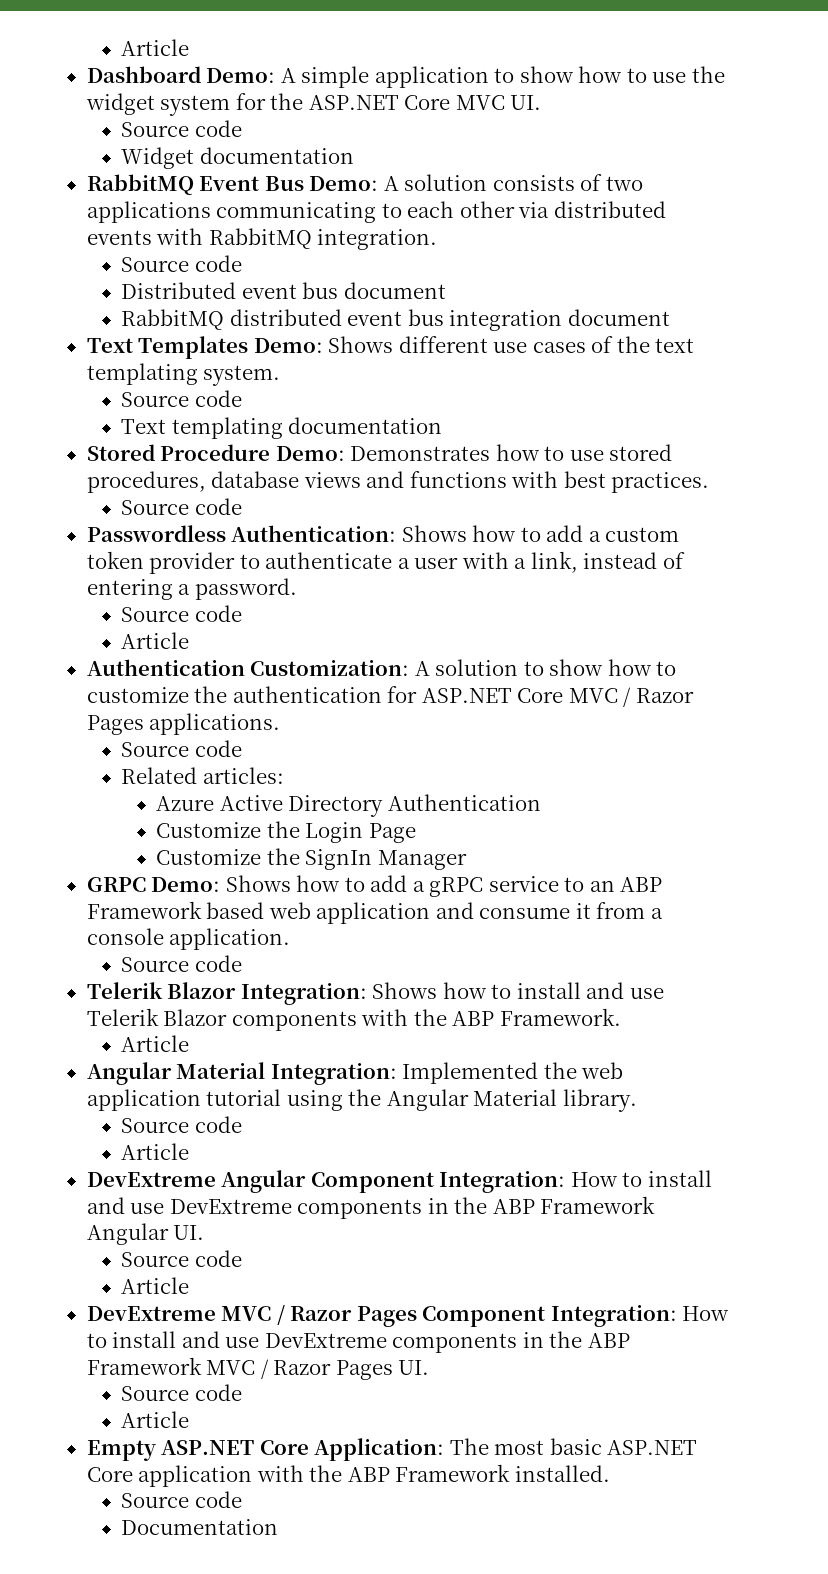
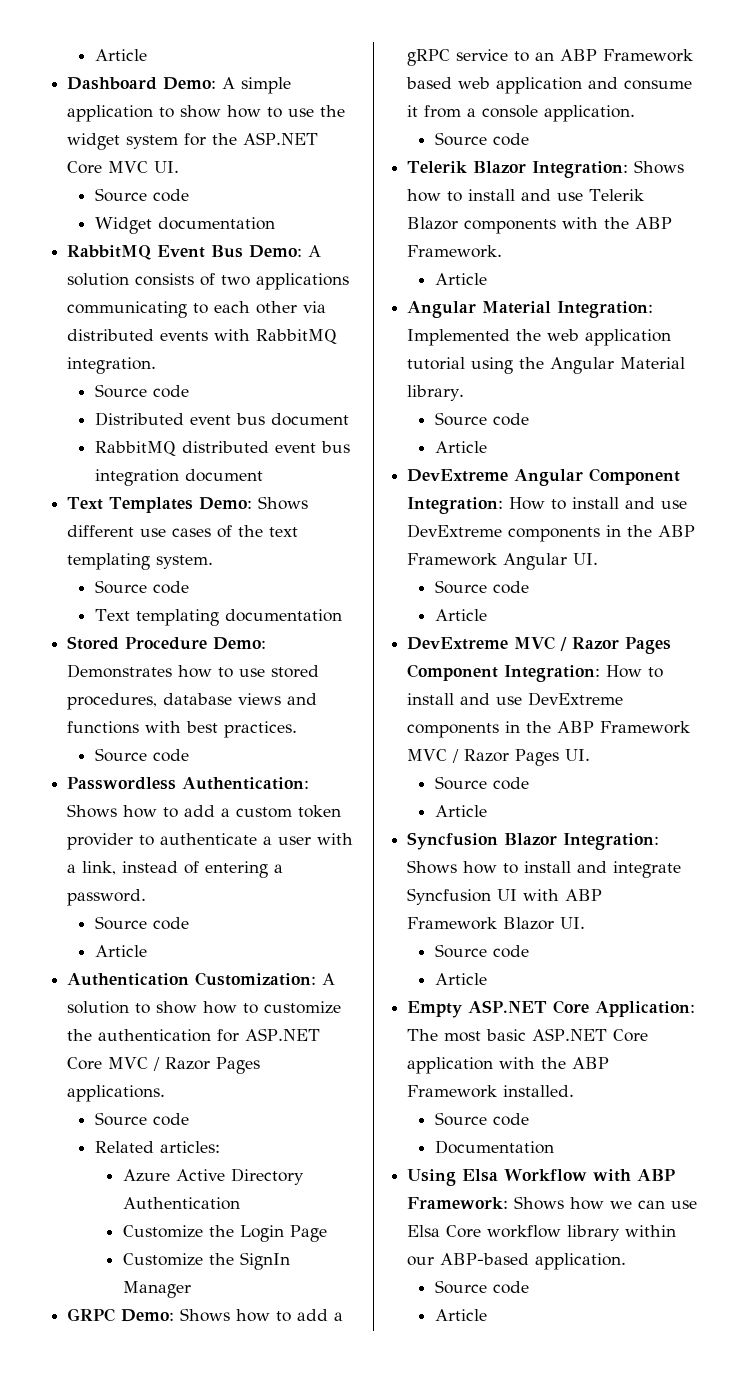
(190, 1419) none -> [407,832,660,850] [407,860,682,878] [407,888,603,905] [407,917,586,930] [435,944,530,958] [435,973,488,985] // Syncfusion Blazor Integration: Shows how to install and integrate Syncfusion UI with ABP Framework Blazor UI. // Source code // Article
(279, 1527) none -> [407,1169,676,1186] [407,1196,698,1210] [407,1225,677,1241] [407,1253,627,1270] [435,1280,530,1294] [435,1309,488,1321] // Using Elsa Workflow with ABP Framework: Shows how we can use Elsa Core workflow library within our ABP-based application. // Source code // Article

